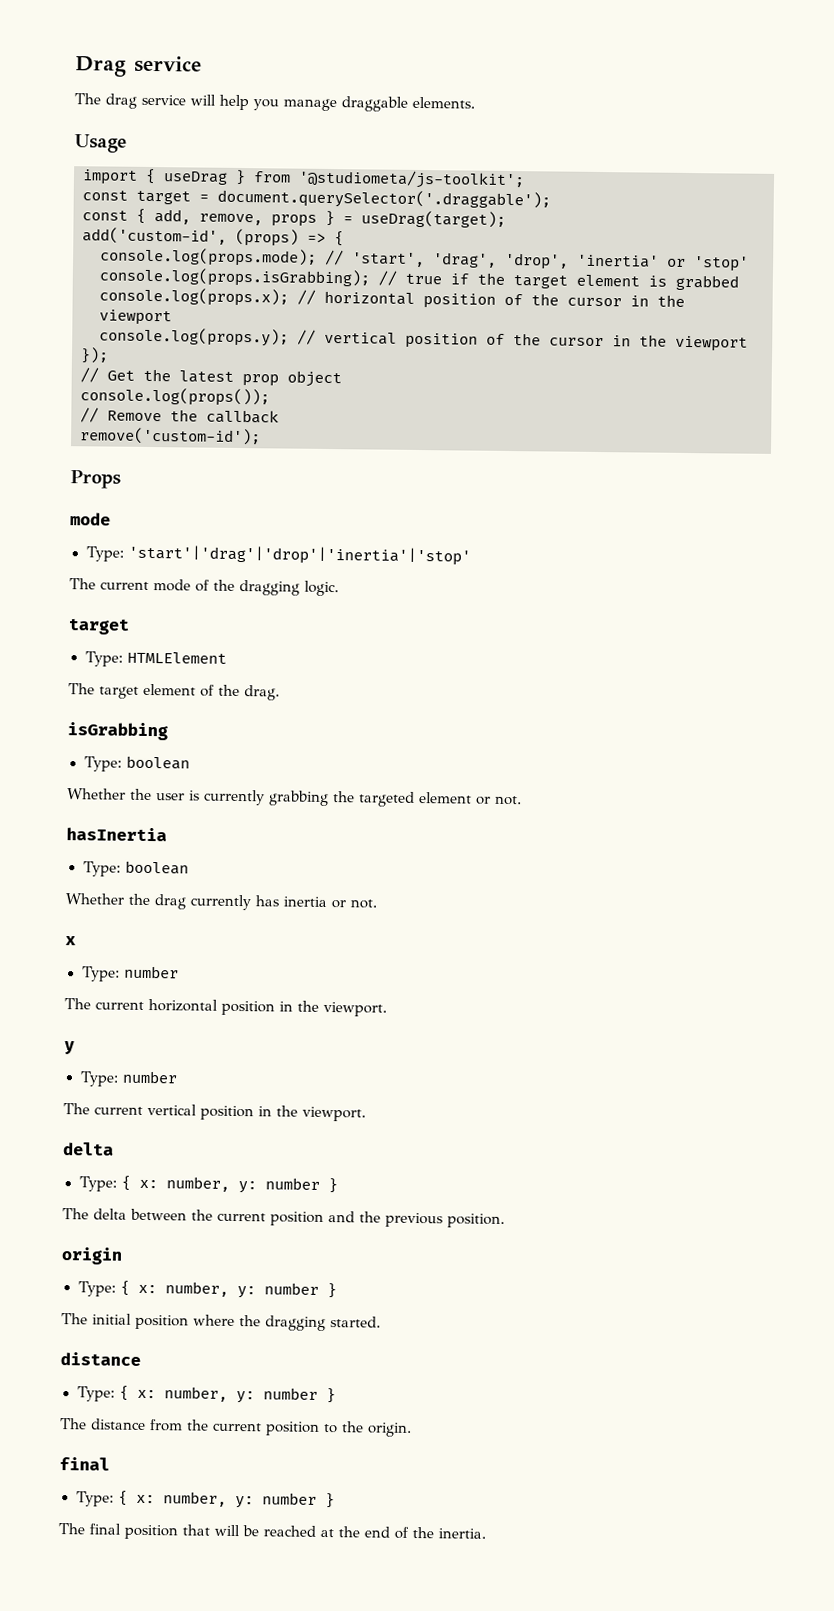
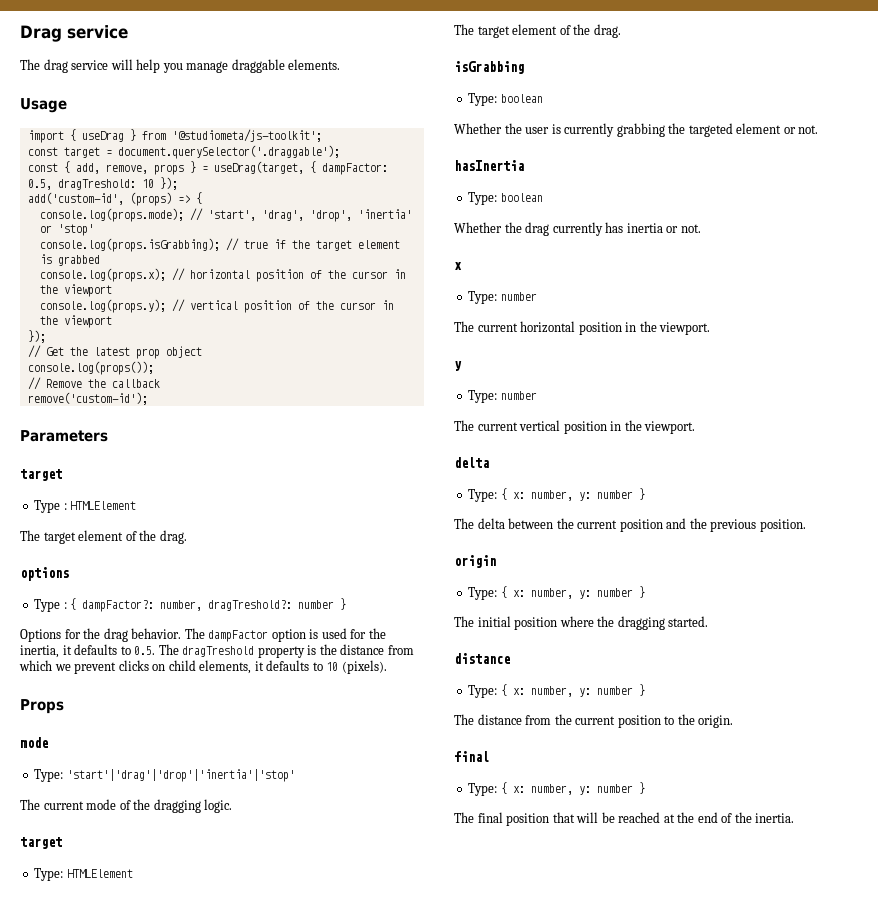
[361,210,506,228] useDrag(target); -> [213,161,388,175] [27,177,178,190] useDrag(target, { dampFactor: 0.5, dragTreshold: 10 });
(261, 436) none -> [20,430,108,442] [20,469,62,481] [34,500,137,513] [20,530,187,544] [20,567,69,581] [34,598,347,612] [20,628,386,642] [20,644,414,658] [19,660,387,674] // Parameters // target // Type : HTMLElement // The target element of the drag. // options // Type : { dampFactor?: number, dragTreshold?: number } // Options for the drag behavior. The dampFactor option is used for the inertia, it defaults to 0.5. The dragTreshold property is the distance from which we prevent clicks on child elements, it defaults to 10 (pixels).

